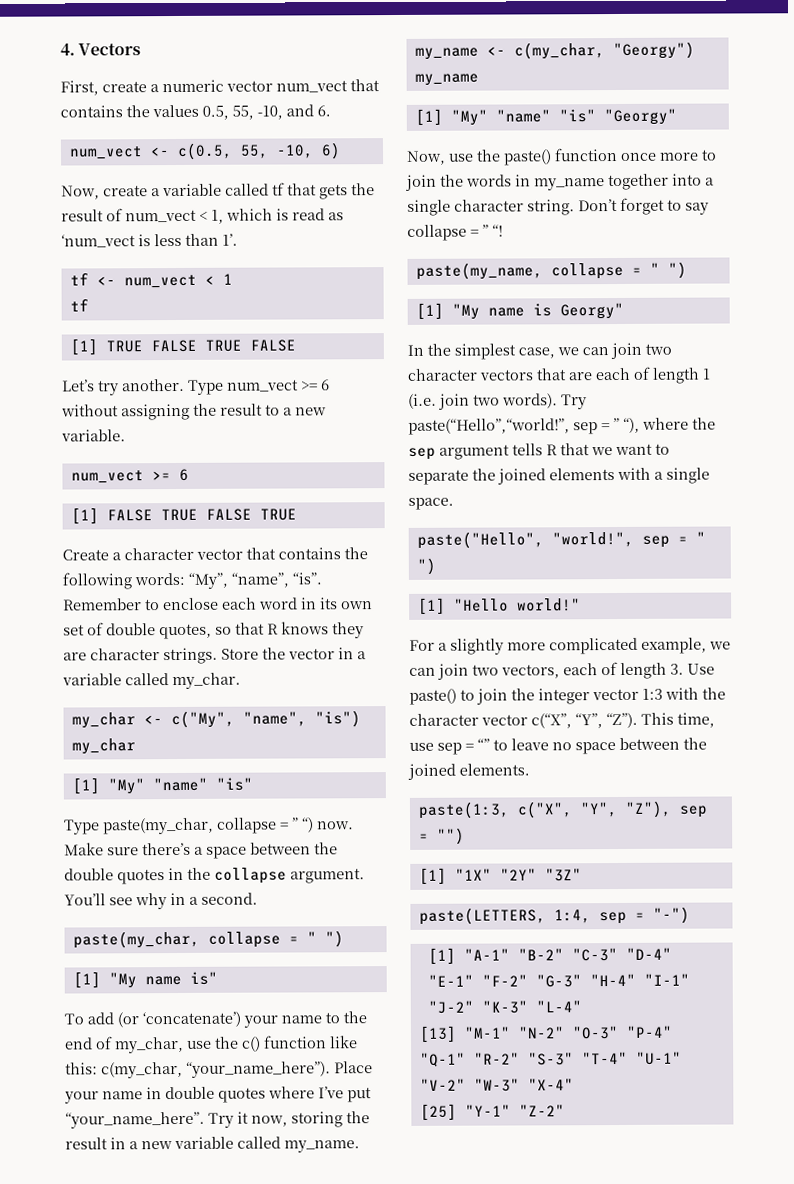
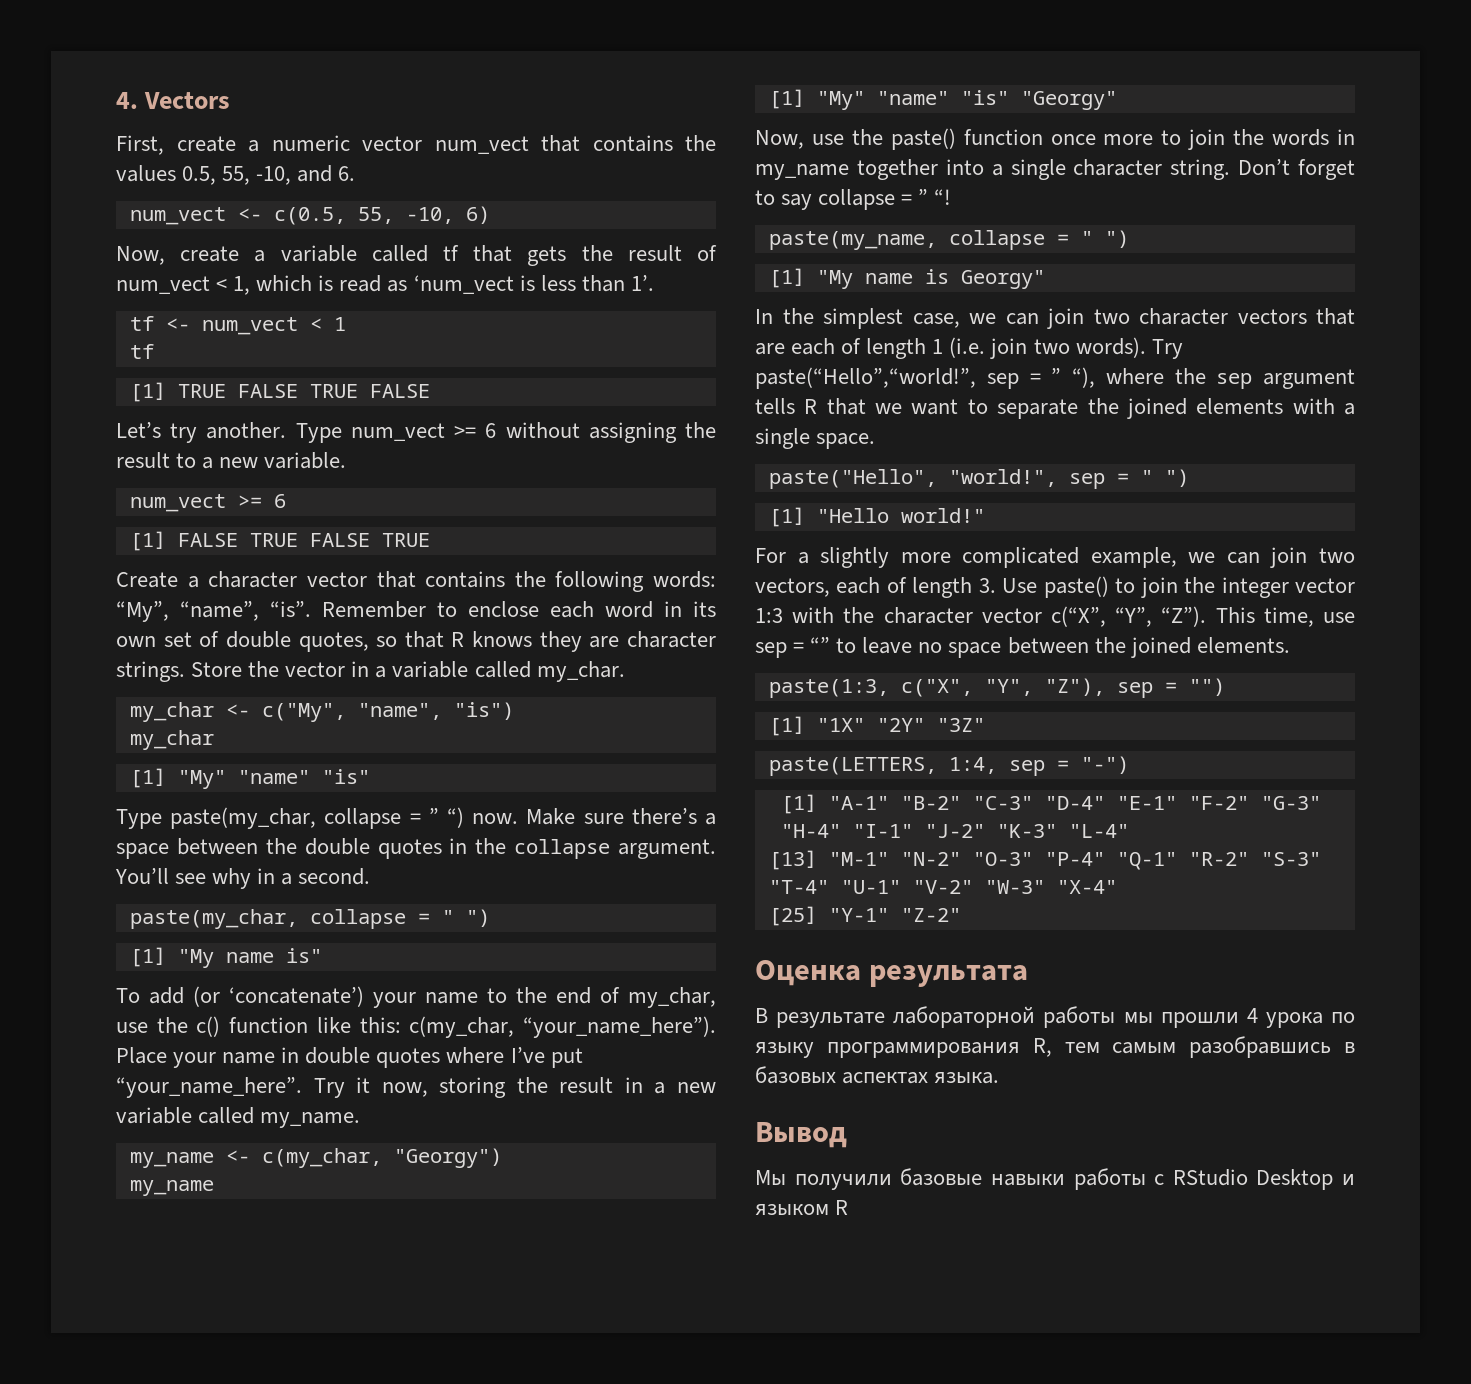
(565, 1110) none -> [755,960,1029,987] [755,1006,1355,1028] [755,1036,1356,1058] [755,1066,1000,1084] [755,1122,847,1148] [755,1168,1355,1190] [755,1200,849,1215] // Оценка результата // В результате лабораторной работы мы прошли 4 урока по языку программирования R, тем самым разобравшись в базовых аспектах языка. // Вывод // Мы получили базовые навыки работы с RStudio Desktop и языком R

